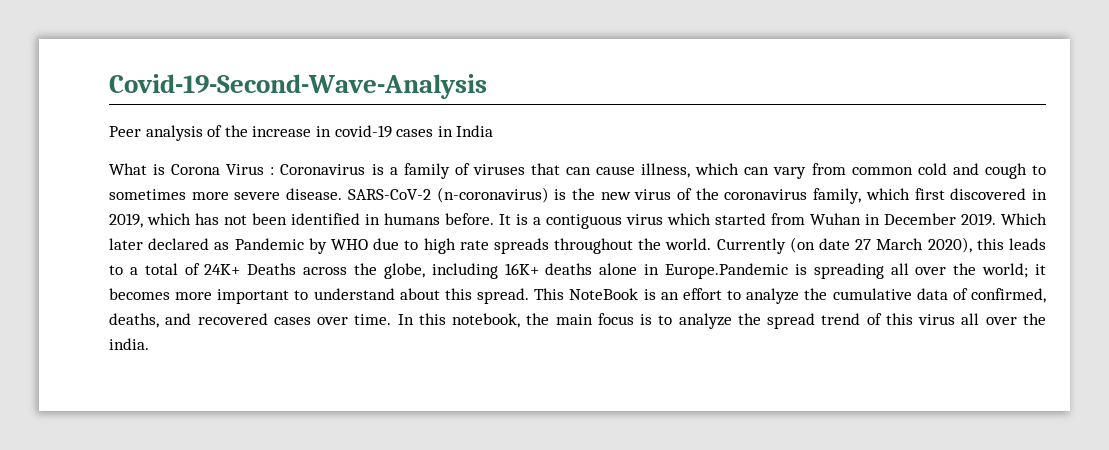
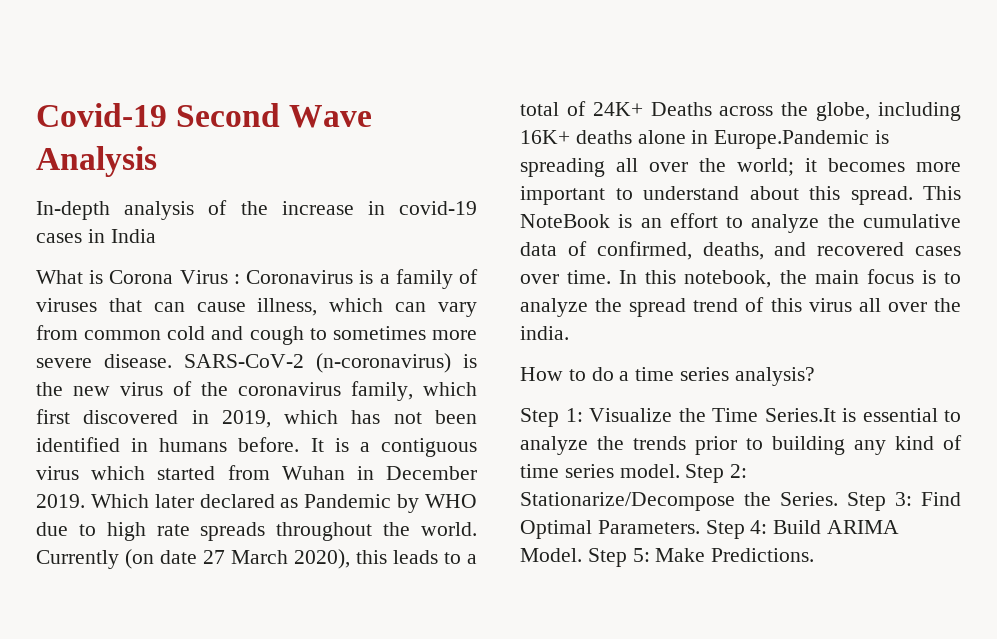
[109,74,487,99] [109,126,141,137] Covid-19-Second-Wave-Analysis // Peer -> [36,103,373,128] [36,146,157,177] [36,201,110,220] Covid-19 Second Wave Analysis // In-depth
(149, 344) none -> [520,367,815,386] [520,408,961,427] [520,435,962,455] [520,464,748,483] [520,492,961,511] [520,520,900,539] [520,548,815,567] // How to do a time series analysis? // Step 1: Visualize the Time Series.It is essential to analyze the trends prior to building any kind of time series model. Step 2: Stationarize/Decompose the Series. Step 3: Find Optimal Parameters. Step 4: Build ARIMA Model. Step 5: Make Predictions.

